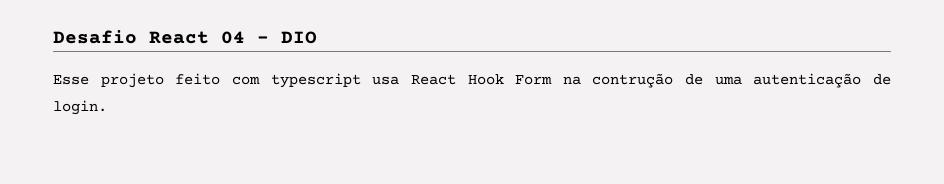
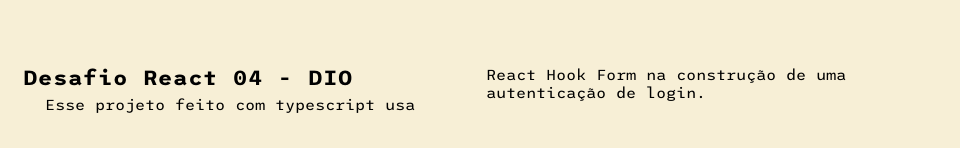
[592,73,674,88] contrução -> [676,70,776,83] construção

